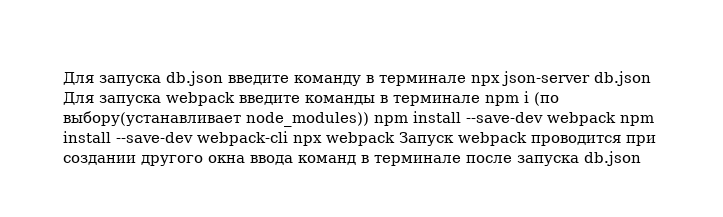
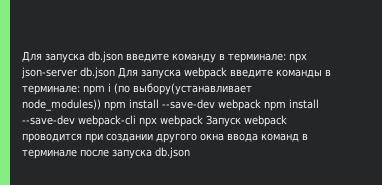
[379,75,466,86] терминале -> [228,53,286,63] терминале:
[393,95,480,106] терминале -> [22,85,80,95] терминале:

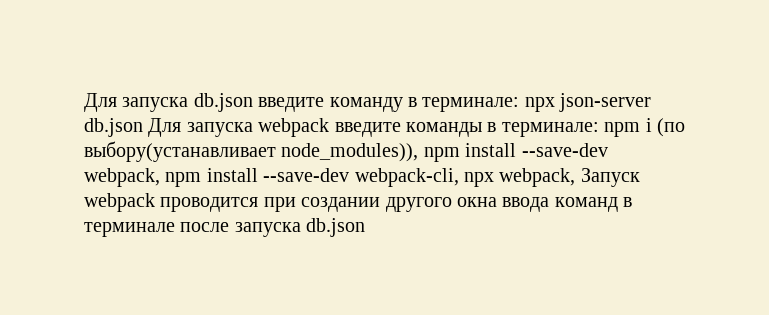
[22,99,319,111] [22,115,203,127] node_modules)) npm install --save-dev webpack npm install --save-dev webpack-cli npx webpack -> [281,143,608,162] [84,168,576,187] node_modules)), npm install --save-dev webpack, npm install --save-dev webpack-cli, npx webpack,

